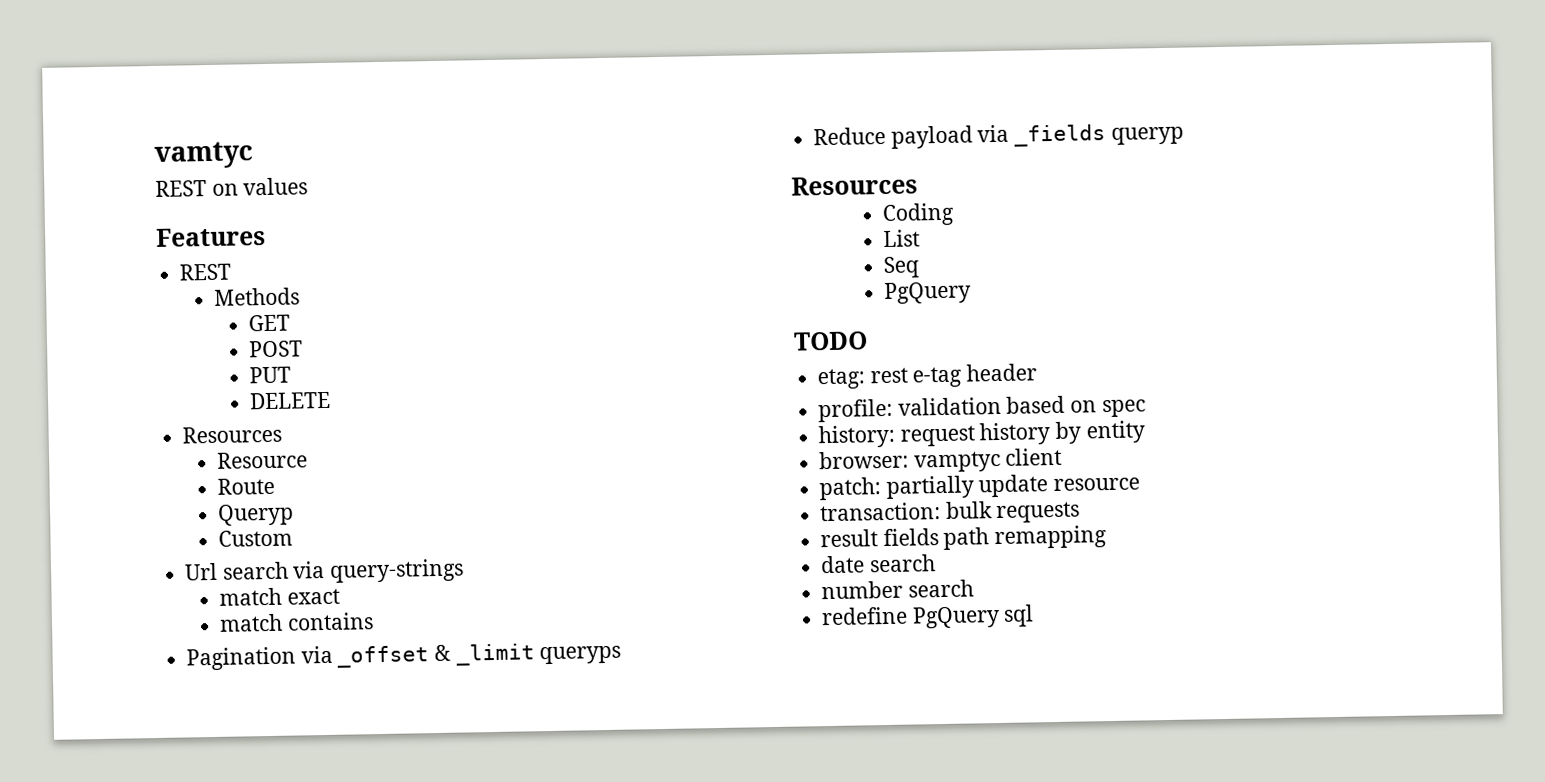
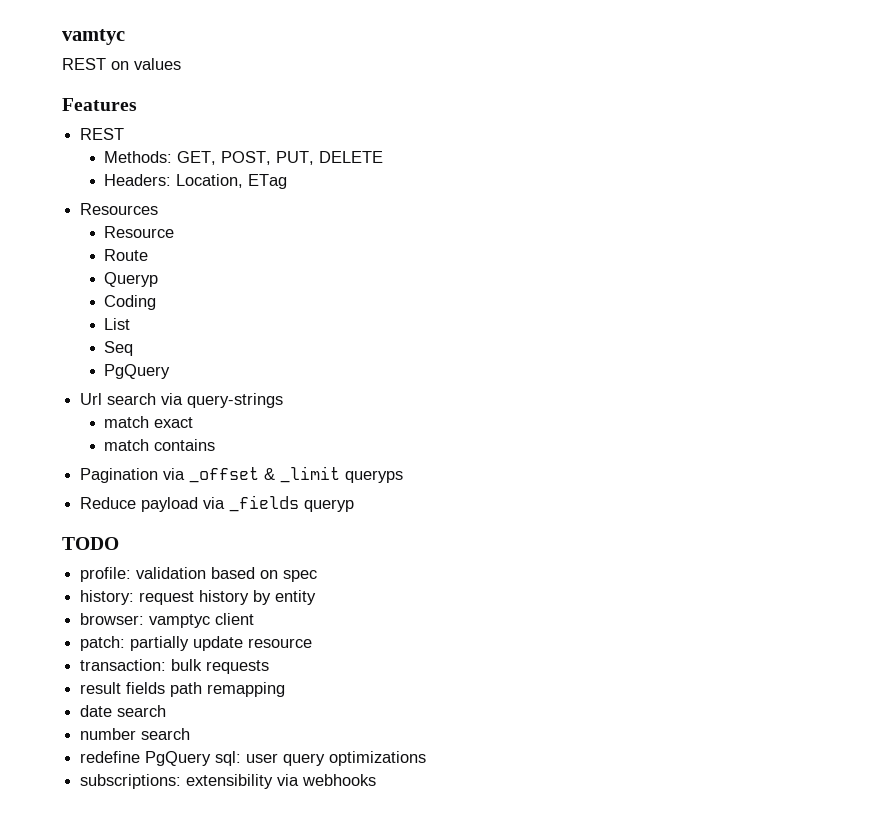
[214,287,301,306] [247,314,290,332] [248,340,303,358] [248,366,291,384] [248,391,331,410] Methods // GET // POST // PUT // DELETE -> [104,151,384,165] [104,174,288,189] Methods: GET, POST, PUT, DELETE // Headers: Location, ETag
[218,529,294,547] Custom -> [104,295,157,310] [104,318,131,330] [104,341,134,356] [104,364,171,379] Coding // List // Seq // PgQuery
[791,175,918,196] [881,202,955,227] [882,229,920,248] [882,256,920,279] [883,281,971,305] [793,331,868,351] [817,363,1038,390] Resources // Coding // List // Seq // PgQuery // TODO // etag: rest e-tag header -> [62,537,119,550] TODO
[1003,604,1035,627] sql -> [215,751,427,766] [80,774,377,789] sql: user query optimizations // subscriptions: extensibility via webhooks

